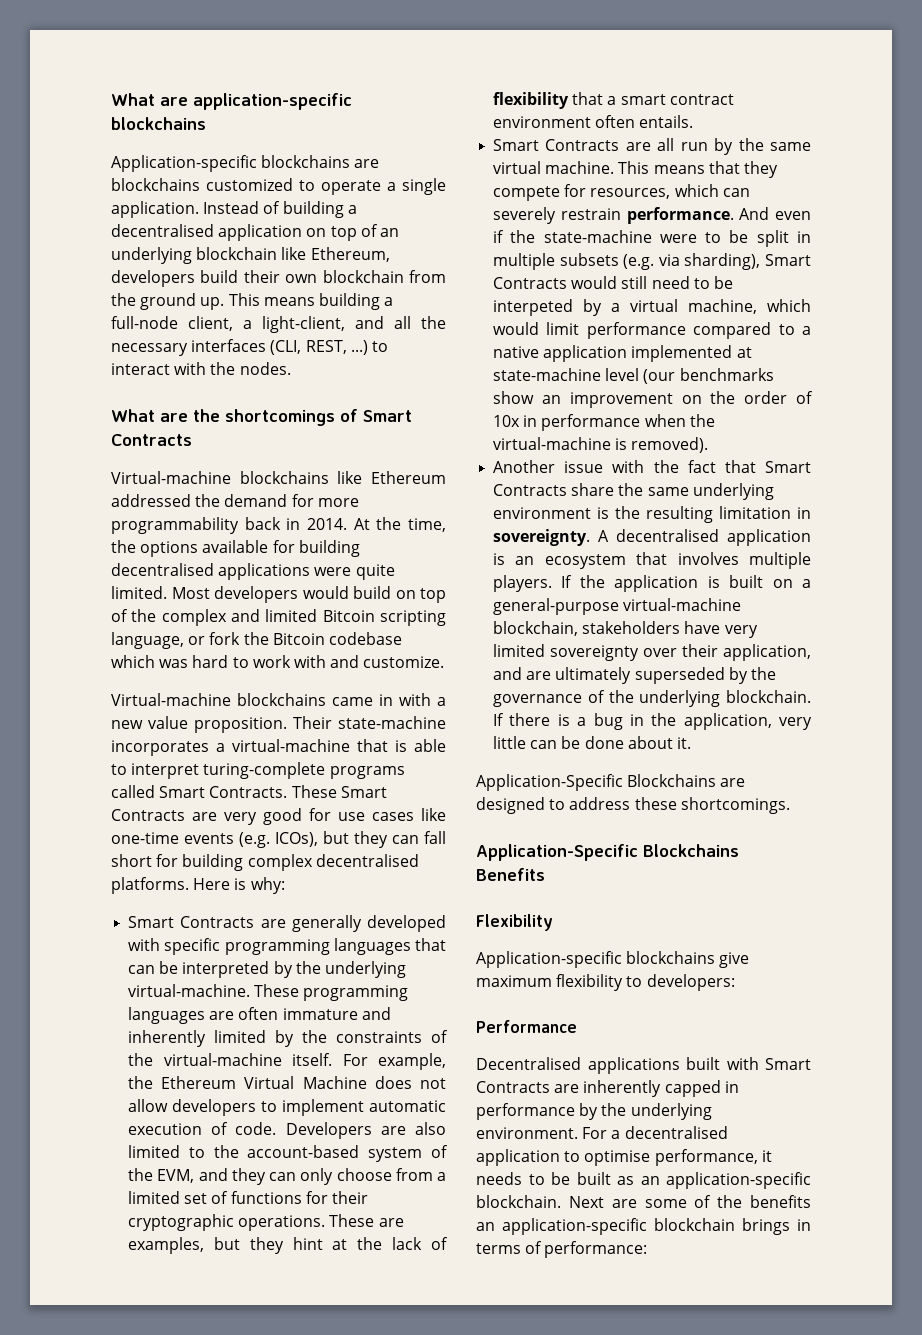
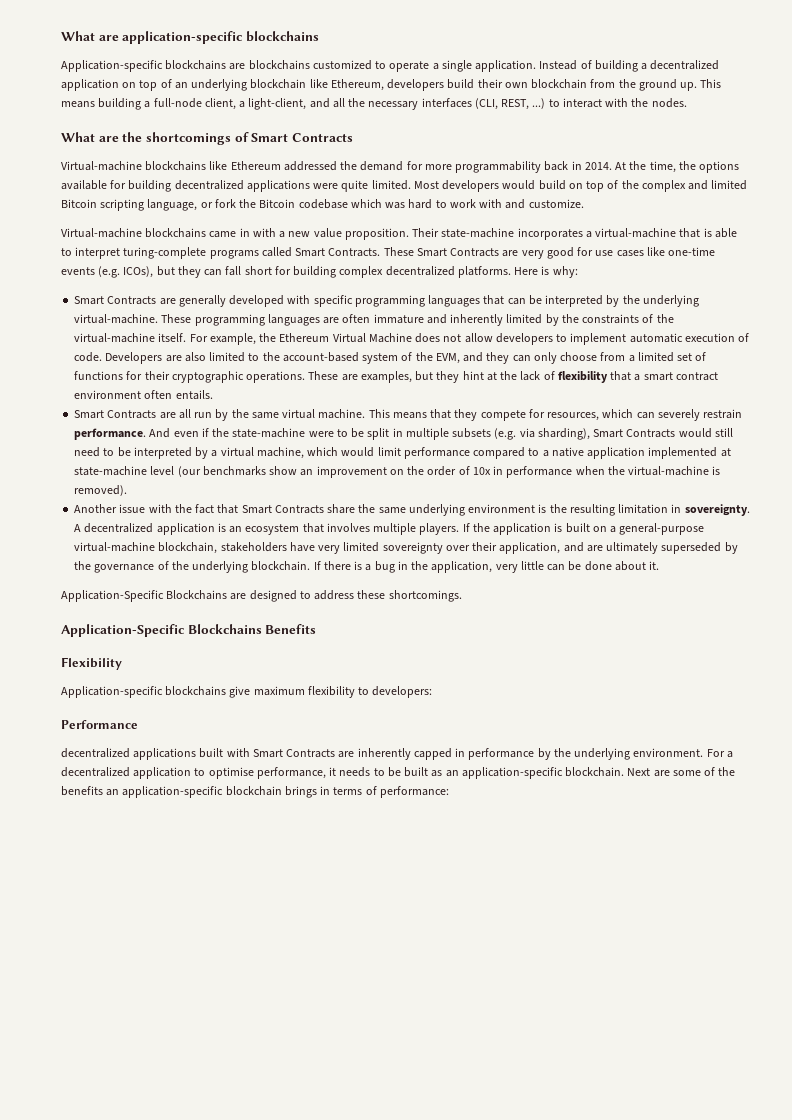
[111,224,214,237] decentralised -> [650,60,720,70] decentralized
[111,563,214,576] decentralised -> [174,180,244,190] decentralized
[315,854,419,867] decentralised -> [385,266,455,276] decentralized
[493,299,574,316] interpeted -> [133,447,192,459] interpreted
[616,529,720,542] decentralised -> [84,523,154,533] decentralized
[476,1057,581,1070] Decentralised -> [61,748,130,758] decentralized
[624,1126,728,1139] decentralised -> [61,767,130,777] decentralized

